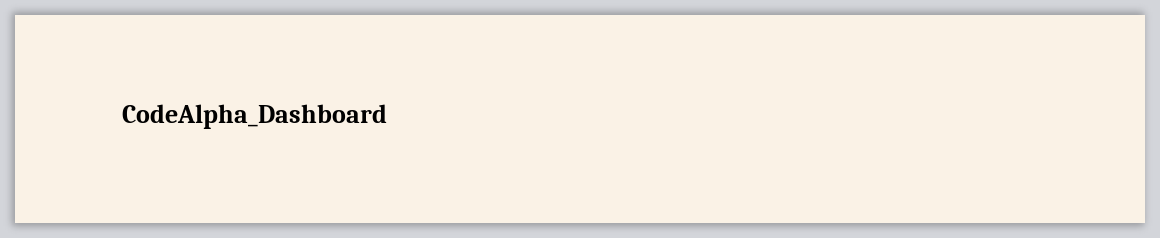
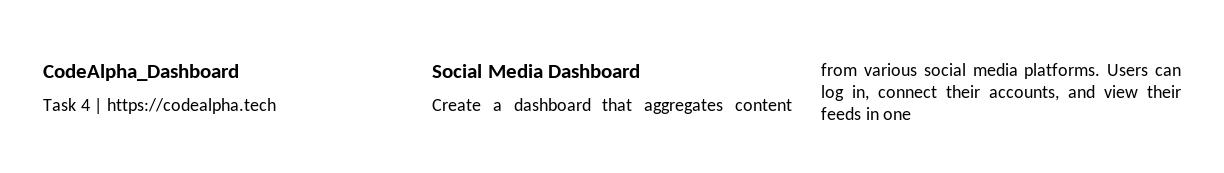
(387, 116) none -> [43,98,277,114] [432,64,641,78] [432,98,792,114] [821,63,1181,79] [821,85,1181,101] [821,107,912,120] // Task 4 | https://codealpha.tech // Social Media Dashboard // Create a dashboard that aggregates content from various social media platforms. Users can log in, connect their accounts, and view their feeds in one

